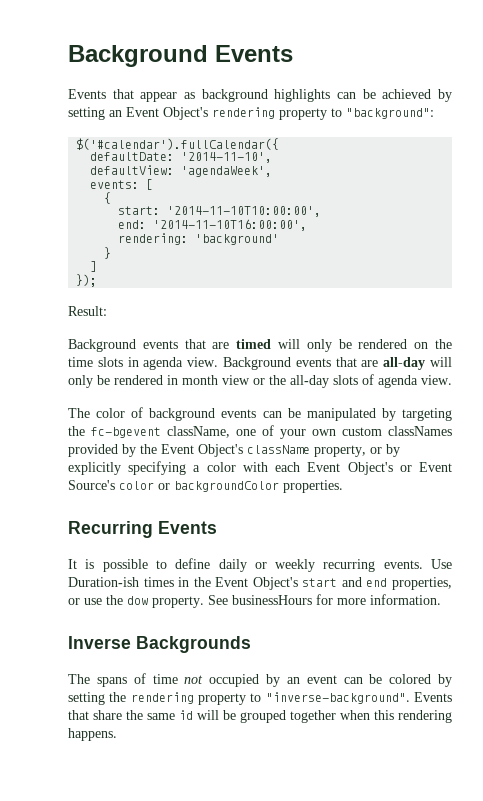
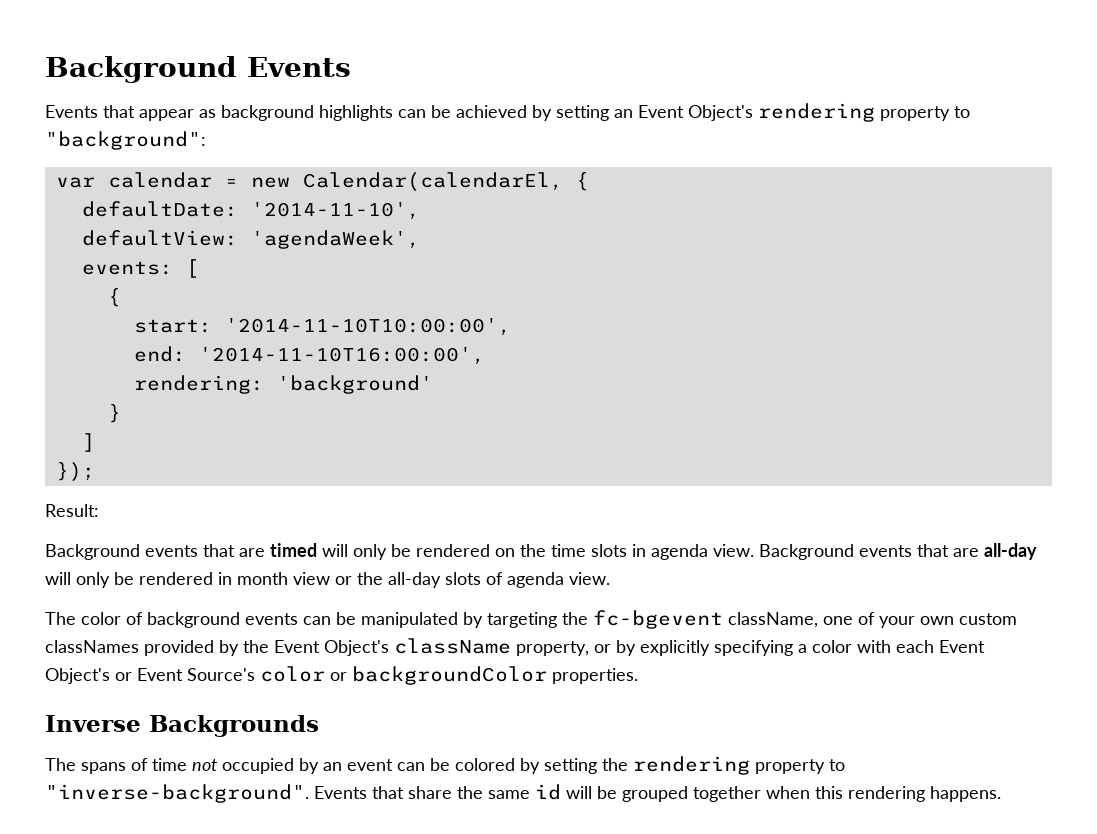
[76,138,280,150] $('#calendar').fullCalendar({ -> [55,172,589,192] var calendar = new Calendar(calendarEl, {
[68,521,217,538] [68,558,453,572] [68,577,452,590] [68,594,441,608] // Recurring Events // It is possible to define daily or weekly recurring events. Use Duration-ish times in the Event Object's start and end properties, or use the dow property. See businessHours for more information. -> (638, 676) none

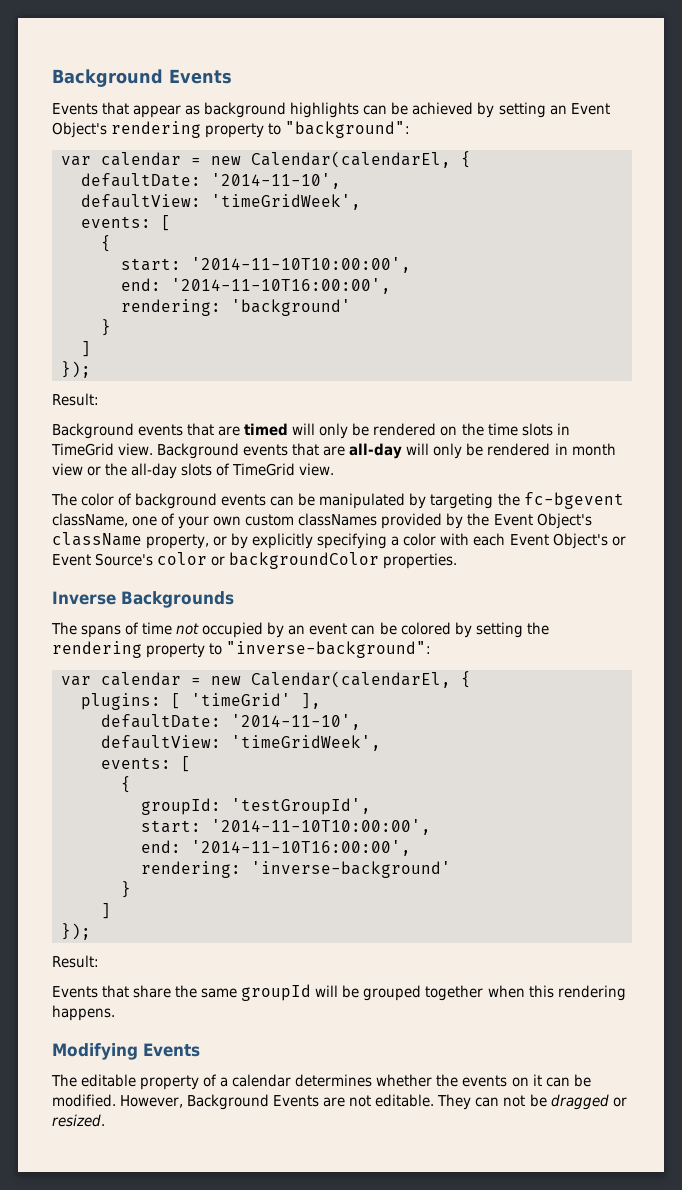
[250,230,420,249] 'agendaWeek', -> [211,194,361,210] 'timeGridWeek',
[651,544,708,560] agenda -> [51,443,114,456] TimeGrid
[507,572,564,588] agenda -> [232,463,296,476] TimeGrid
[45,784,309,803] "inverse-background". -> [226,641,432,658] [61,671,471,688] [81,693,321,710] [101,714,361,730] [101,735,381,751] [101,756,191,772] [121,776,131,793] [141,798,371,815] [141,819,431,835] [141,840,411,856] [141,861,451,878] [121,881,131,898] [101,903,111,919] [61,923,91,940] [52,955,99,968] "inverse-background": // var calendar = new Calendar(calendarEl, { // plugins: [ 'timeGrid' ], // defaultDate: '2014-11-10', // defaultView: 'timeGridWeek', // events: [ // { // groupId: 'testGroupId', // start: '2014-11-10T10:00:00', // end: '2014-11-10T16:00:00', // rendering: 'inverse-background' // } // ] // }); // Result: //
[535,784,561,800] id -> [241,984,312,1001] groupId
(1001, 794) none -> [52,1043,200,1060] [51,1074,591,1090] [52,1094,627,1110] [52,1114,105,1127] // Modifying Events // The editable property of a calendar determines whether the events on it can be modified. However, Background Events are not editable. They can not be dragged or resized.

